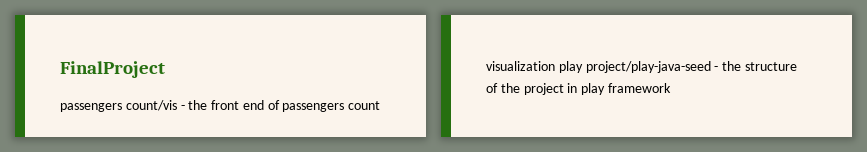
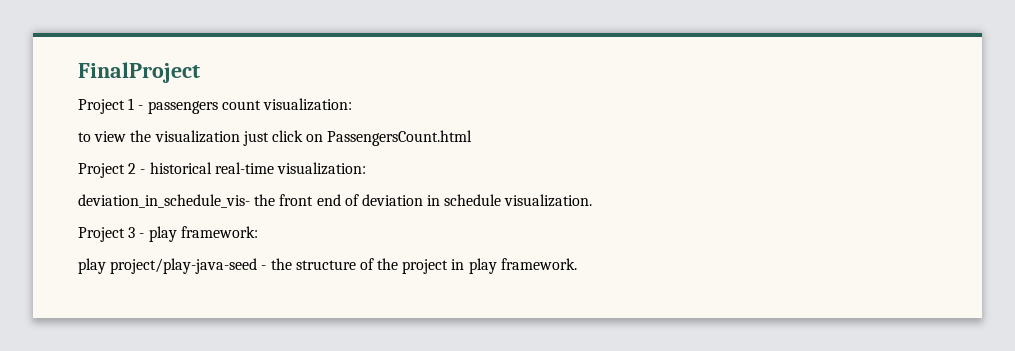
[60,100,381,112] [486,61,555,71] passengers count/vis - the front end of passengers count visualization -> [78,98,352,114] [78,130,473,146] [78,162,366,178] [78,194,593,208] [78,226,258,242] Project 1 - passengers count visualization: // to view the visualization just click on PassengersCount.html // Project 2 - historical real-time visualization: // deviation_in_schedule_vis- the front end of deviation in schedule visualization. // Project 3 - play framework: //
[607,83,671,93] framework -> [500,258,577,270] framework.

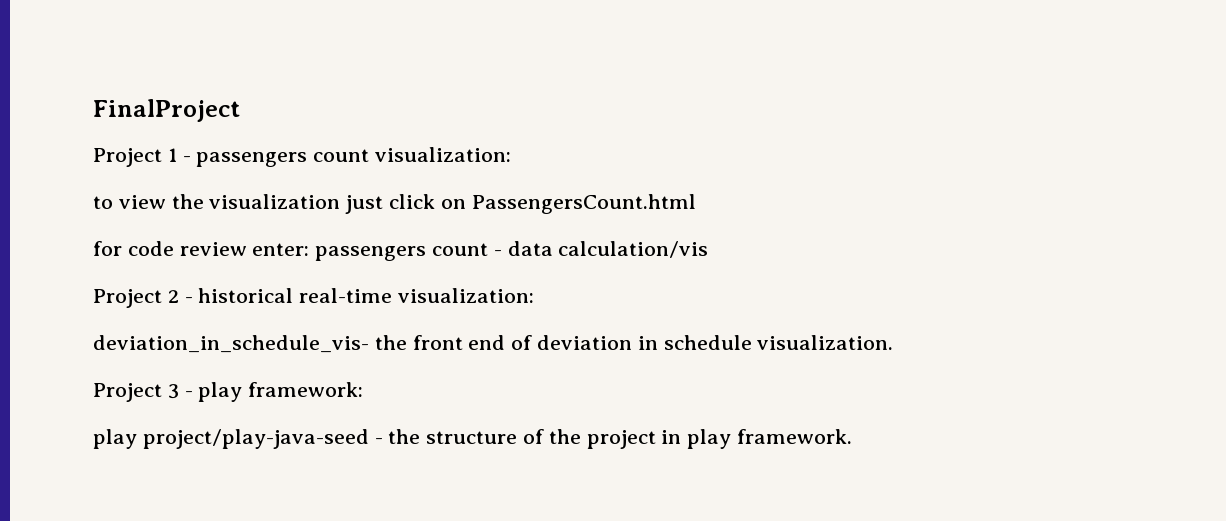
(473, 138) none -> [93,241,709,261] // for code review enter: passengers count - data calculation/vis

